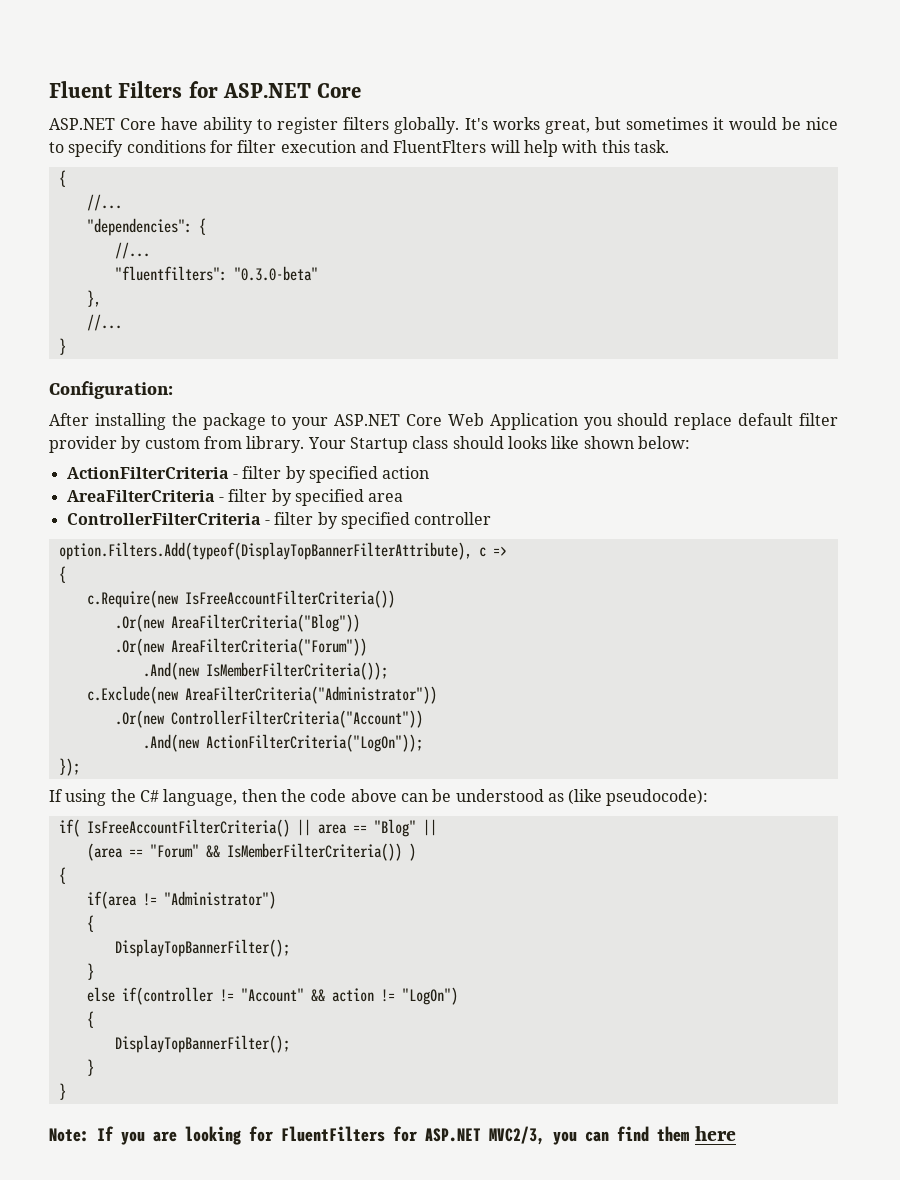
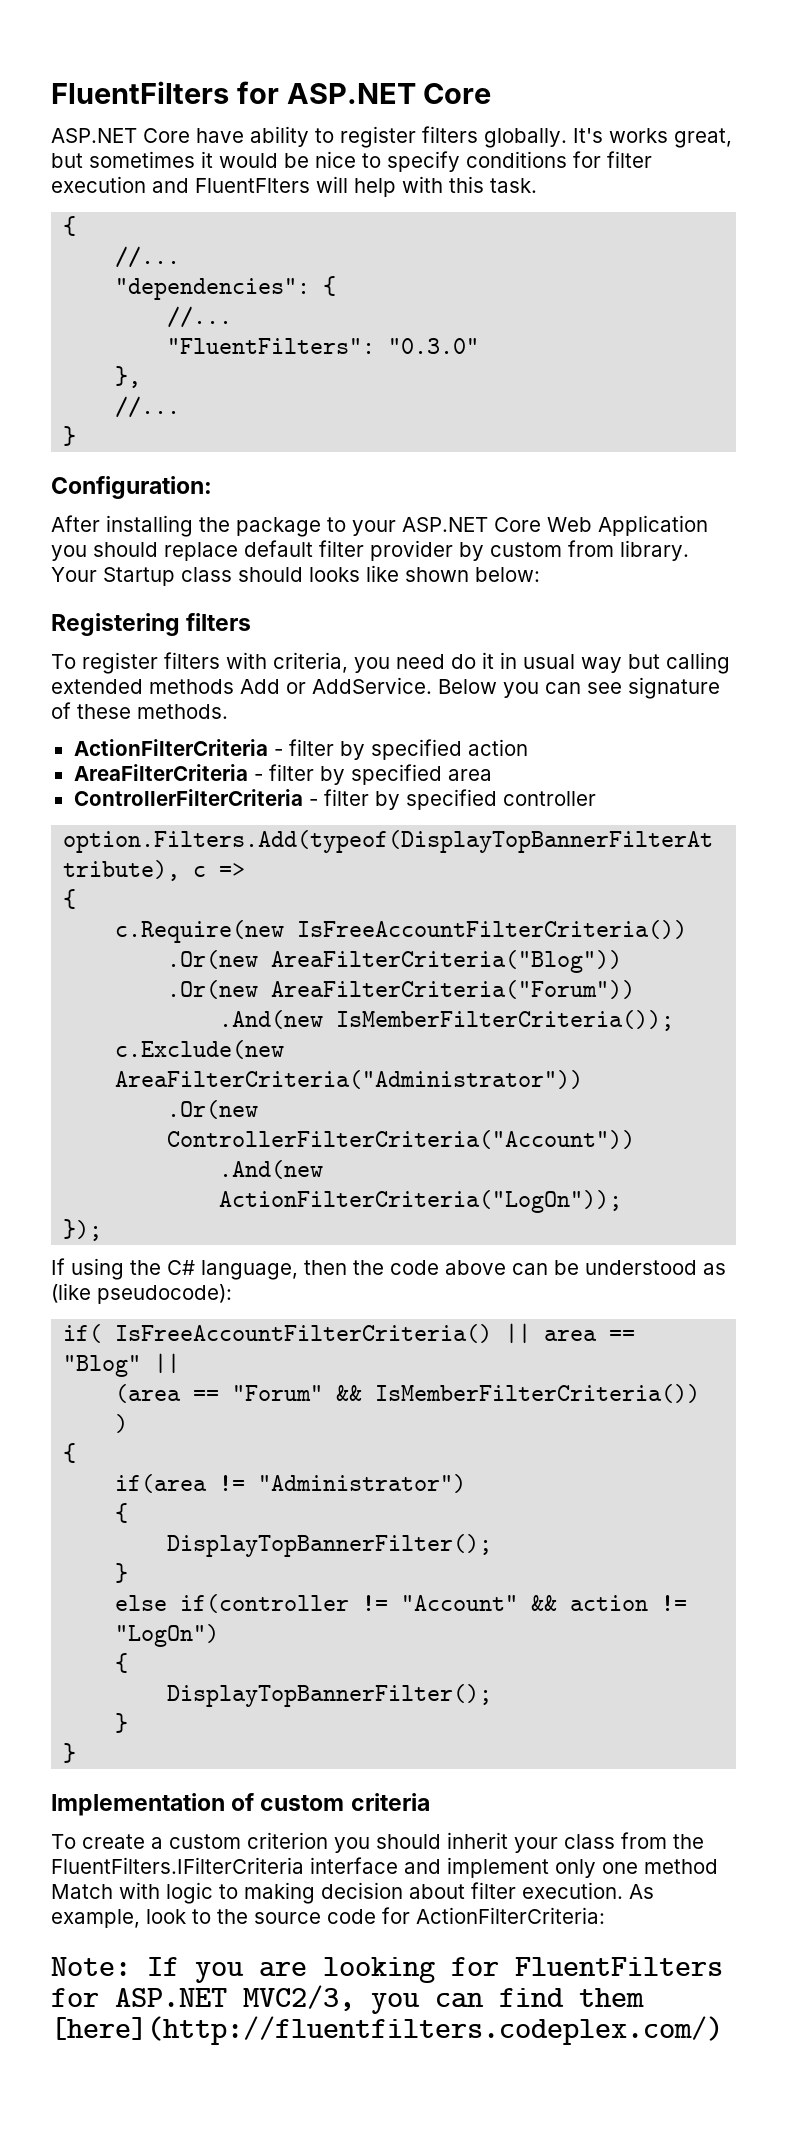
[49,81,183,98] Fluent Filters -> [51,81,229,104] FluentFilters
[114,266,318,281] "fluentfilters": "0.3.0-beta" -> [167,338,480,354] "FluentFilters": "0.3.0"
(690, 442) none -> [51,613,252,636] [51,652,730,674] [51,677,720,699] [51,702,228,719] // Registering filters // To register filters with criteria, you need do it in usual way but calling extended methods Add or AddService. Below you can see signature of these methods.
(66, 1091) none -> [51,1793,430,1816] [51,1832,704,1853] [51,1857,718,1878] [51,1882,654,1904] [51,1907,605,1928] // Implementation of custom criteria // To create a custom criterion you should inherit your class from the FluentFilters.IFilterCriteria interface and implement only one method Match with logic to making decision about filter execution. As example, look to the source code for ActionFilterCriteria:
[695,1126,737,1141] here -> [51,2016,723,2045] [here](http://fluentfilters.codeplex.com/)

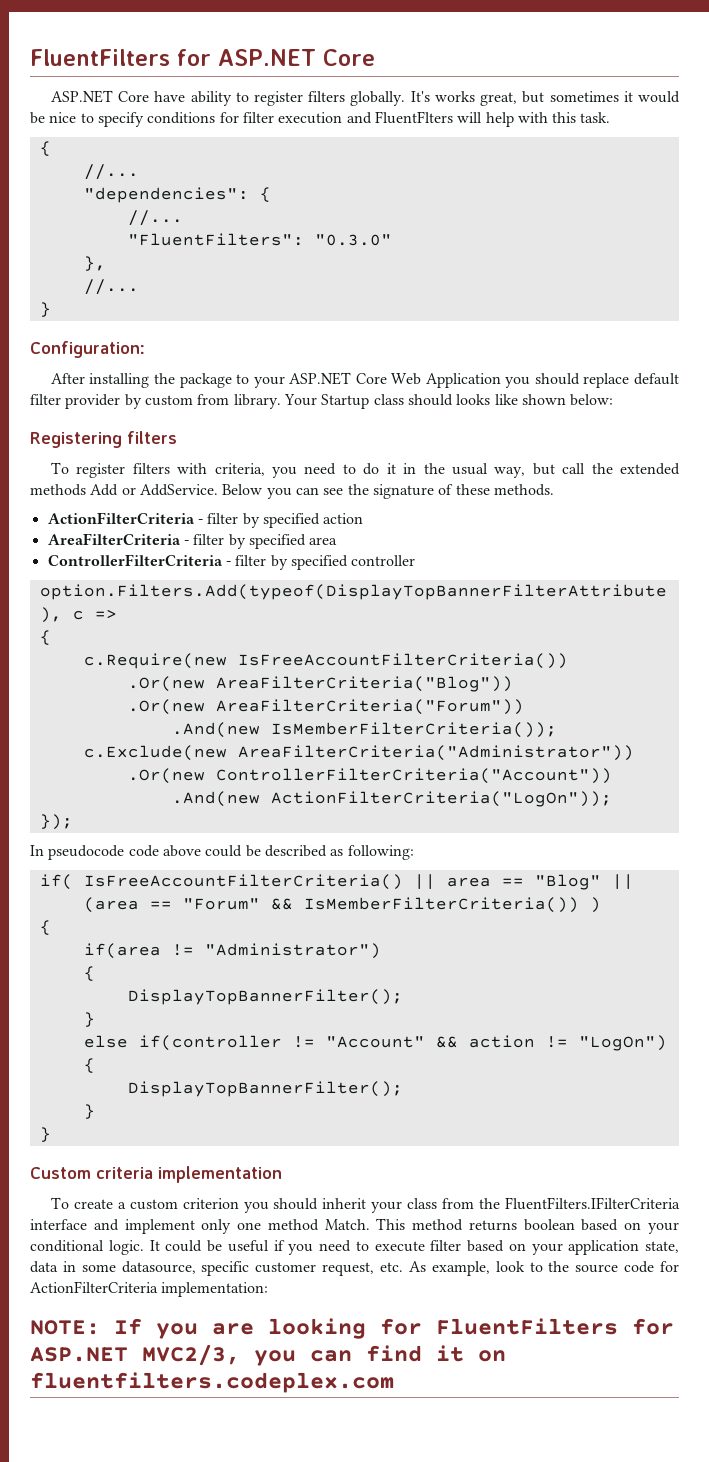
(445, 661) none -> [342,464,356,474] to
[523,652,730,674] usual way but calling -> [423,463,613,478] the usual way, but call the
(622, 688) none -> [347,484,369,495] the
[51,1258,726,1280] [51,1283,232,1304] If using the C# language, then the code above can be understood as (like pseudocode): -> [30,845,414,860] In pseudocode code above could be described as following:
[51,1793,345,1816] Implementation of custom -> [30,1167,91,1179] Custom
(430, 1802) none -> [158,1166,282,1183] implementation
[51,1882,623,1904] Match with logic to making decision about filter execution. -> [324,1218,679,1234] [30,1240,679,1255] [30,1261,404,1276] Match. This method returns boolean based on your conditional logic. It could be useful if you need to execute filter based on your application state, data in some datasource, specific customer request, etc.
[416,1907,605,1924] [51,1957,131,1976] ActionFilterCriteria: // Note: -> [30,1281,269,1297] [30,1320,100,1335] ActionFilterCriteria implementation: // NOTE:
[579,1988,644,2007] [51,2016,723,2045] them [here](http://fluentfilters.codeplex.com/) -> [436,1345,506,1362] [30,1372,394,1393] it on fluentfilters.codeplex.com

